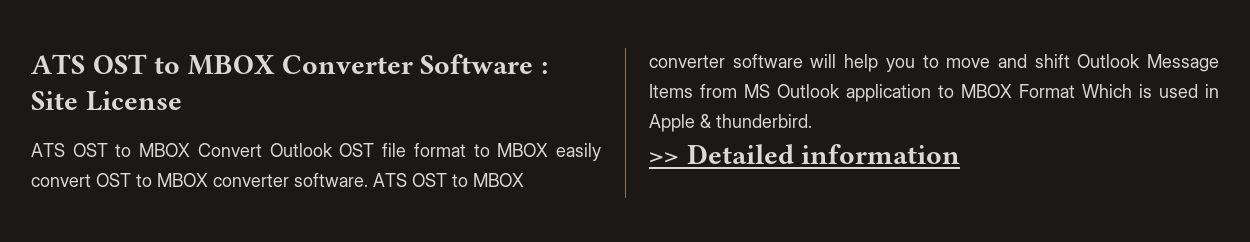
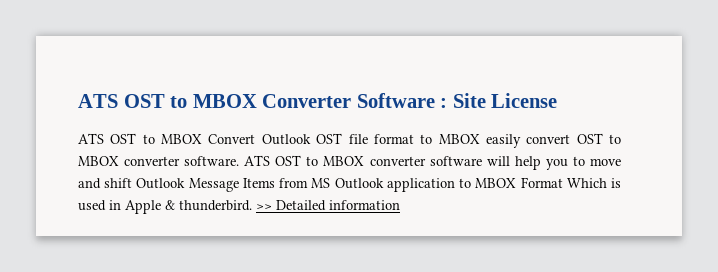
(812, 121) // -> (252, 205) none

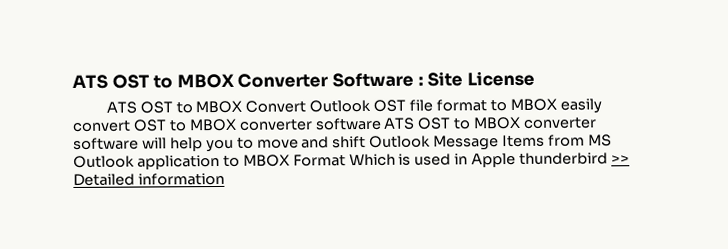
[184,156,240,166] software. -> [314,117,382,131] software
[165,200,252,211] & thunderbird. -> [519,152,609,165] thunderbird

